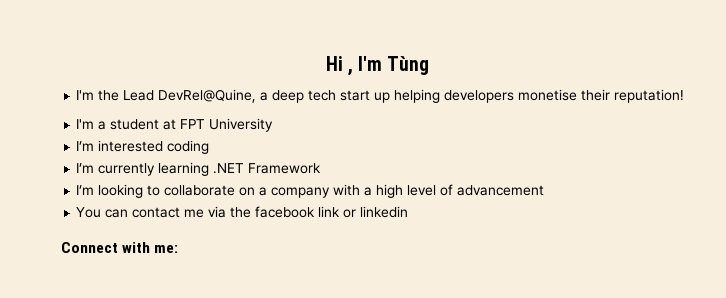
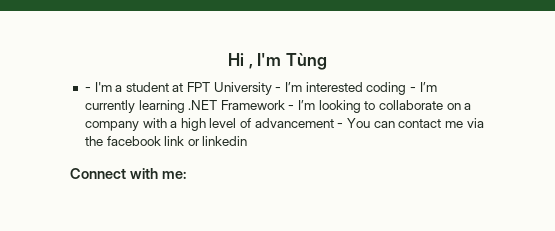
[76,89,685,103] I'm the Lead DevRel@Quine, a deep tech start up helping developers monetise their reputation! // -> [84,87,91,92] -
(274, 125) // -> [275,87,282,92] -
(210, 147) // -> [409,87,416,92] -
(322, 168) // -> [288,105,295,110] -
(545, 190) // -> [337,123,344,128] -

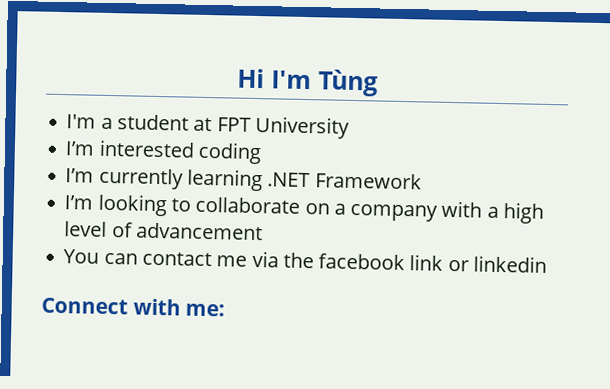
[248,64,253,69] , -> (265, 78) none
[84,87,91,92] - -> (379, 83) none
[275,87,282,92] - -> (350, 127) //
[409,87,416,92] - -> (262, 153) //
[288,105,295,110] - -> (422, 181) //
[337,123,344,128] - -> (263, 231) //

